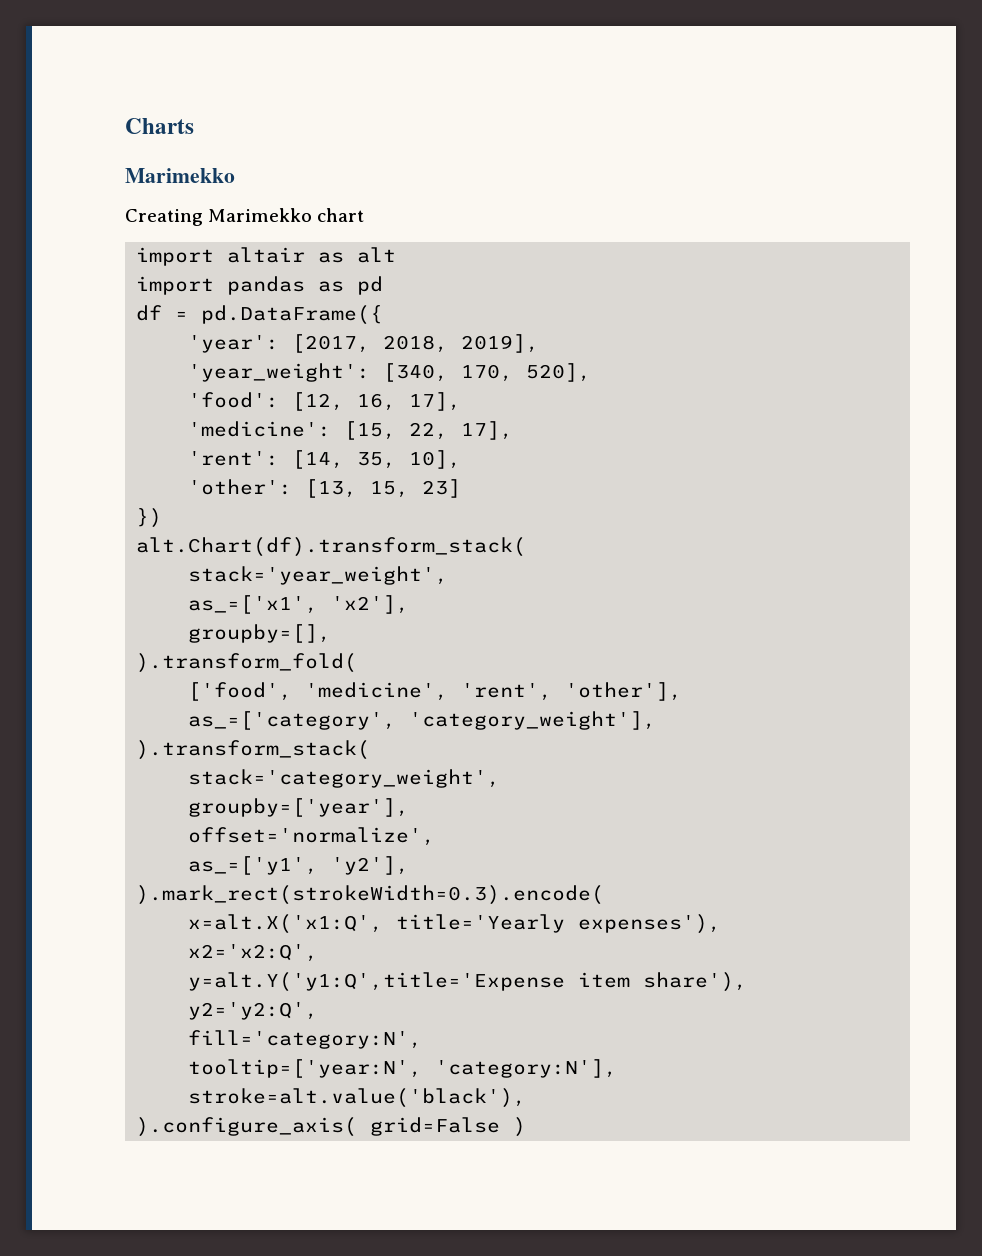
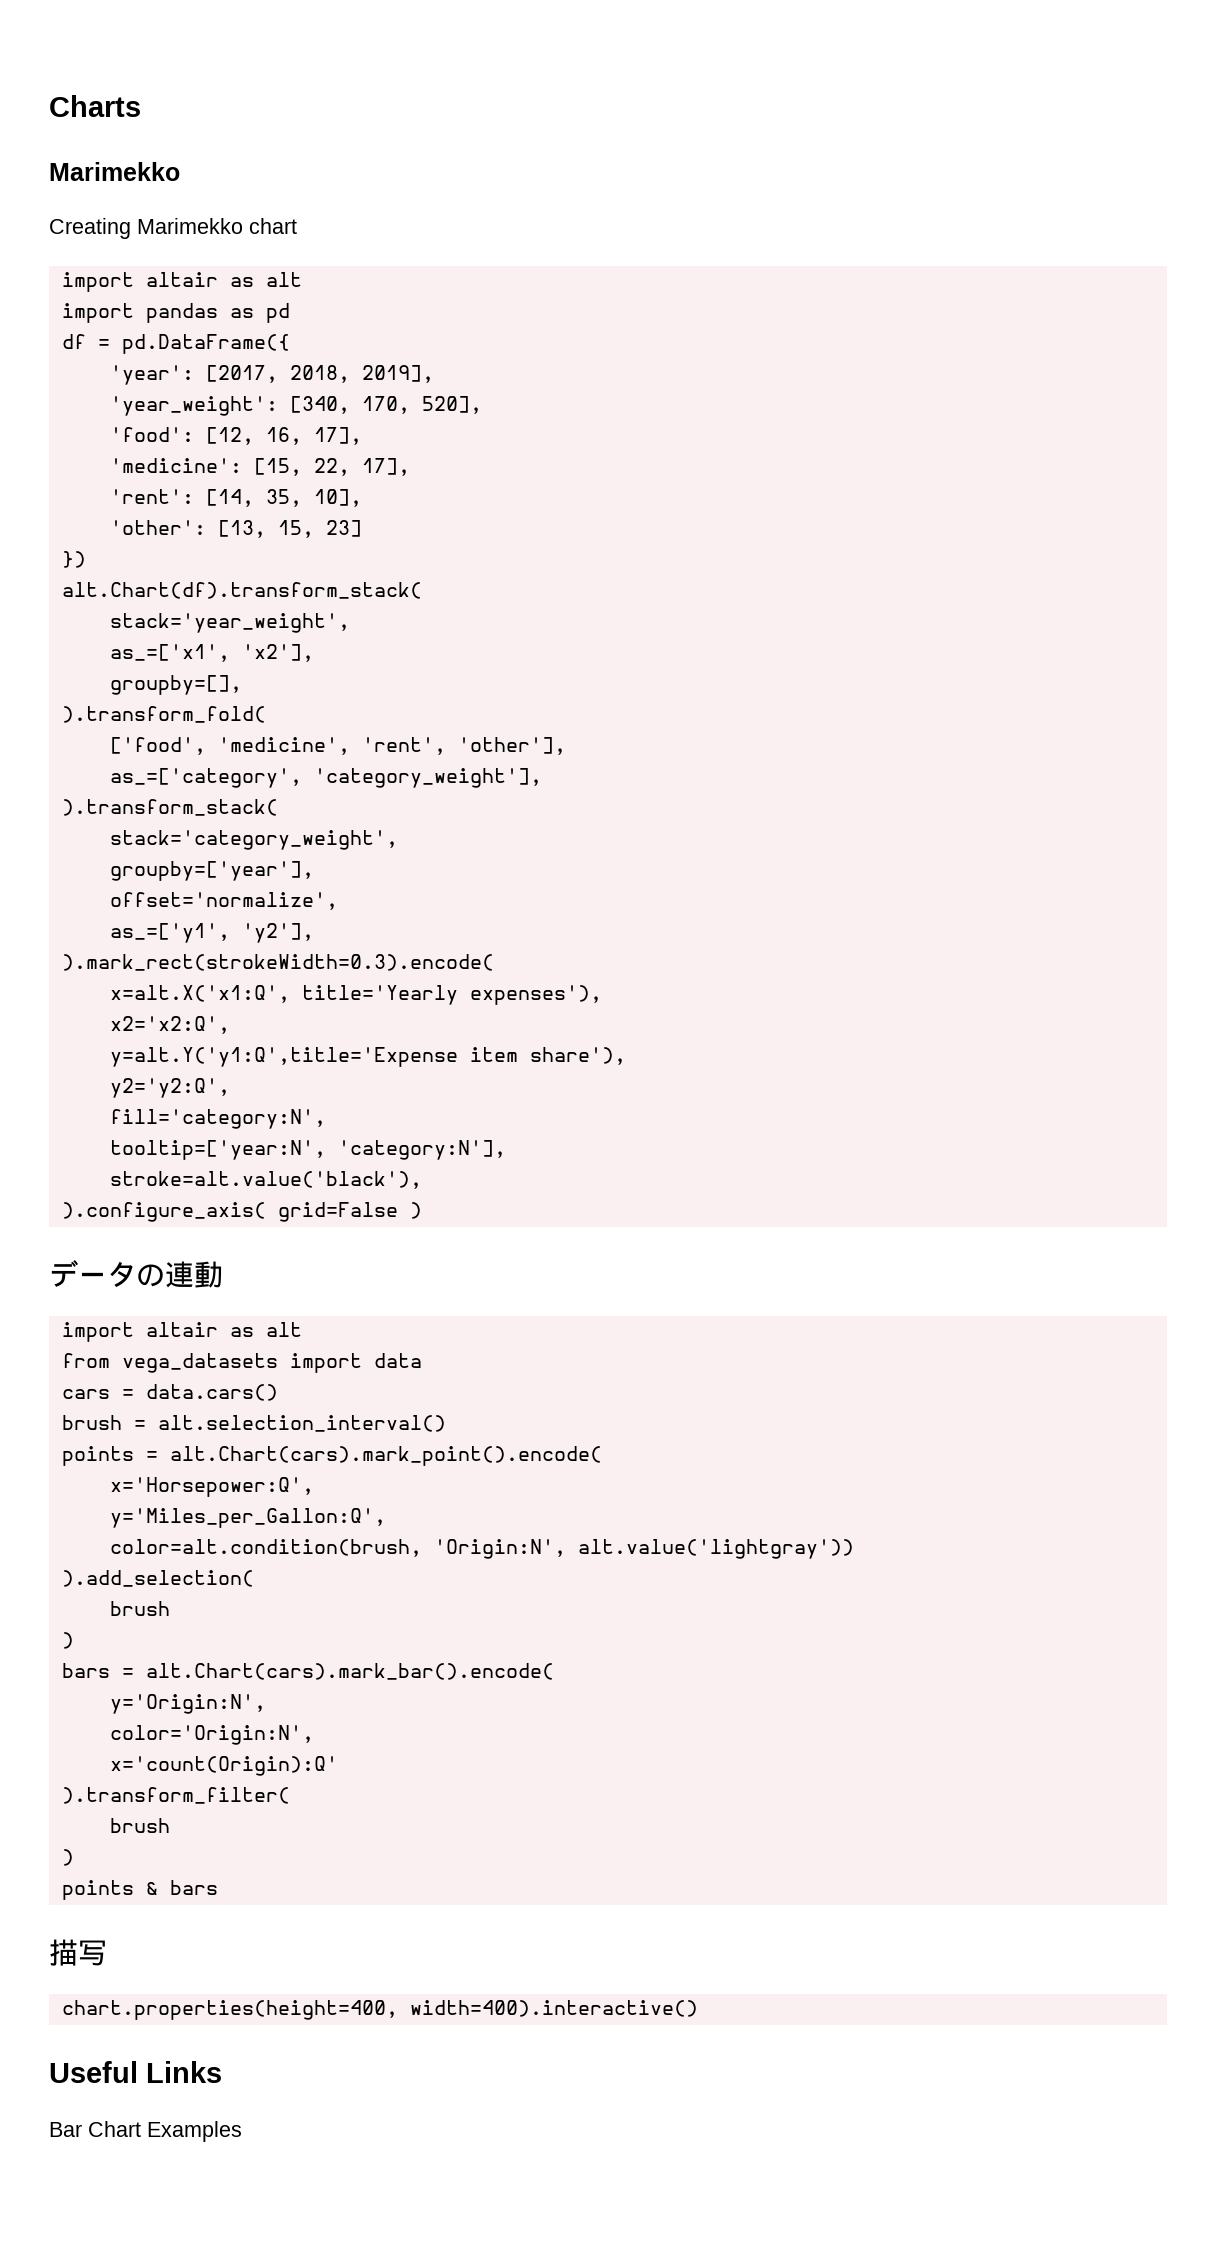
(527, 1127) none -> [49,1260,223,1288] [61,1322,302,1342] [61,1353,422,1373] [61,1384,278,1401] [61,1415,446,1432] [61,1446,602,1466] [109,1477,314,1497] [109,1508,386,1528] [109,1539,854,1559] [61,1570,254,1587] [109,1601,170,1616] [61,1632,74,1649] [61,1663,554,1680] [109,1694,266,1714] [109,1725,314,1745] [109,1756,338,1776] [61,1787,290,1804] [109,1818,170,1833] [61,1849,74,1866] [61,1880,218,1900] [49,1939,107,1966] [61,2000,698,2020] [49,2061,222,2083] [49,2121,242,2142] // データの連動 // import altair as alt // from vega_datasets import data // cars = data.cars() // brush = alt.selection_interval() // points = alt.Chart(cars).mark_point().encode( // x='Horsepower:Q', // y='Miles_per_Gallon:Q', // color=alt.condition(brush, 'Origin:N', alt.value('lightgray')) // ).add_selection( // brush // ) // bars = alt.Chart(cars).mark_bar().encode( // y='Origin:N', // color='Origin:N', // x='count(Origin):Q' // ).transform_filter( // brush // ) // points & bars // 描写 // chart.properties(height=400, width=400).interactive() // Useful Links // Bar Chart Examples

